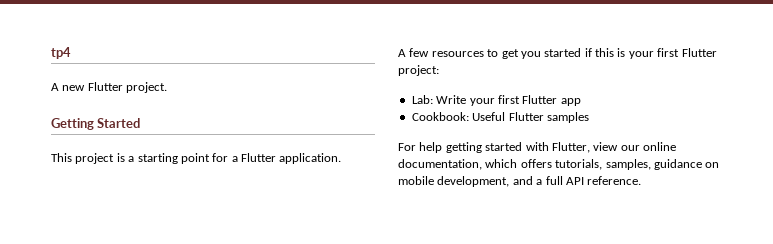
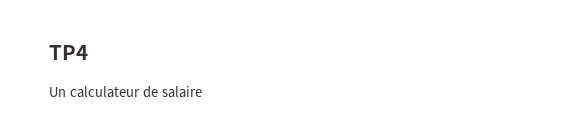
[51,47,71,59] [51,82,168,93] [51,118,141,130] [51,153,342,164] [398,48,717,59] [398,65,439,76] [411,95,581,106] [411,112,589,123] [398,142,676,153] [398,159,720,170] [398,176,642,187] tp4 // A new Flutter project. // Getting Started // This project is a starting point for a Flutter application. // A few resources to get you started if this is your first Flutter project: // Lab: Write your first Flutter app // Cookbook: Useful Flutter samples // For help getting started with Flutter, view our online documentation, which offers tutorials, samples, guidance on mobile development, and a full API reference. -> [49,45,88,60] [49,86,202,98] TP4 // Un calculateur de salaire

